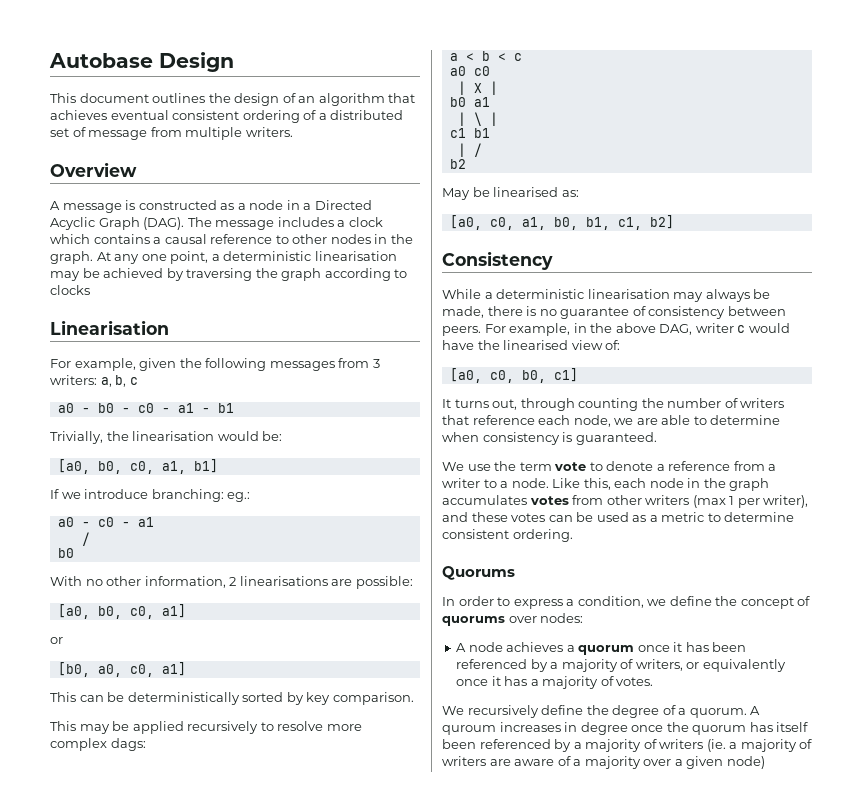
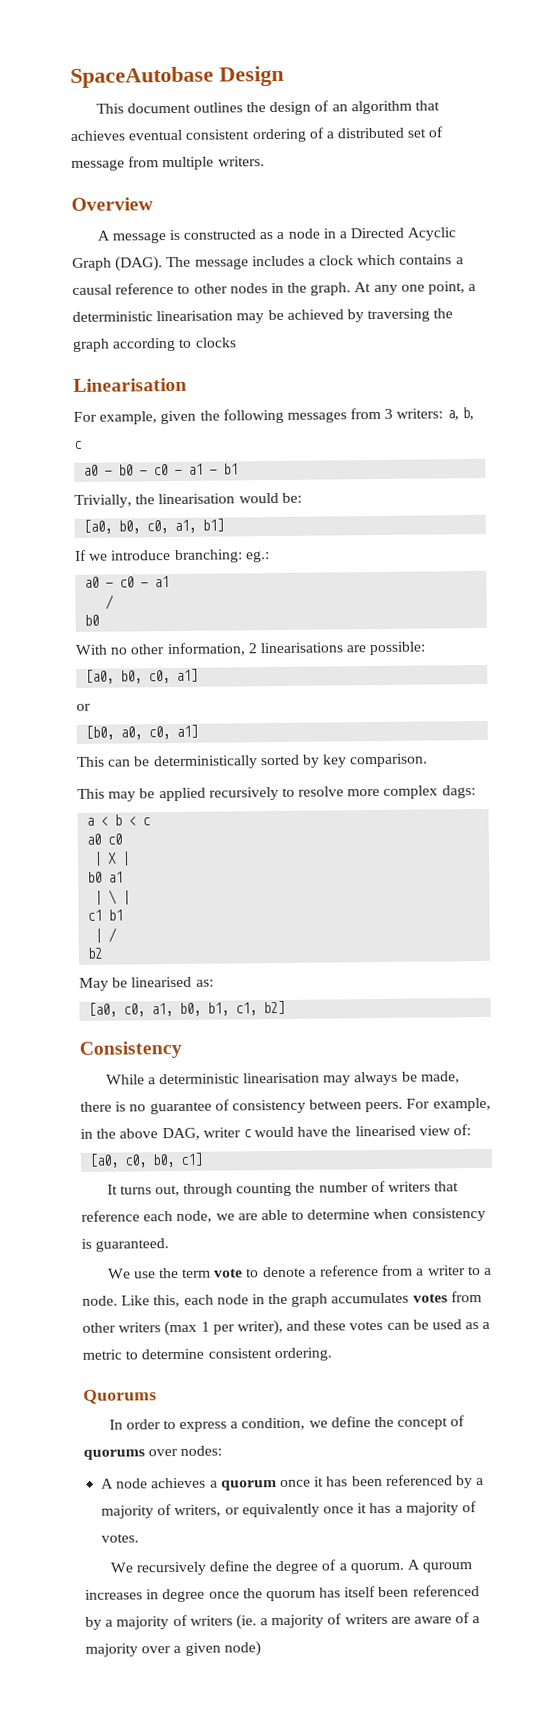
[49,53,153,68] Autobase -> [70,66,214,88] SpaceAutobase

